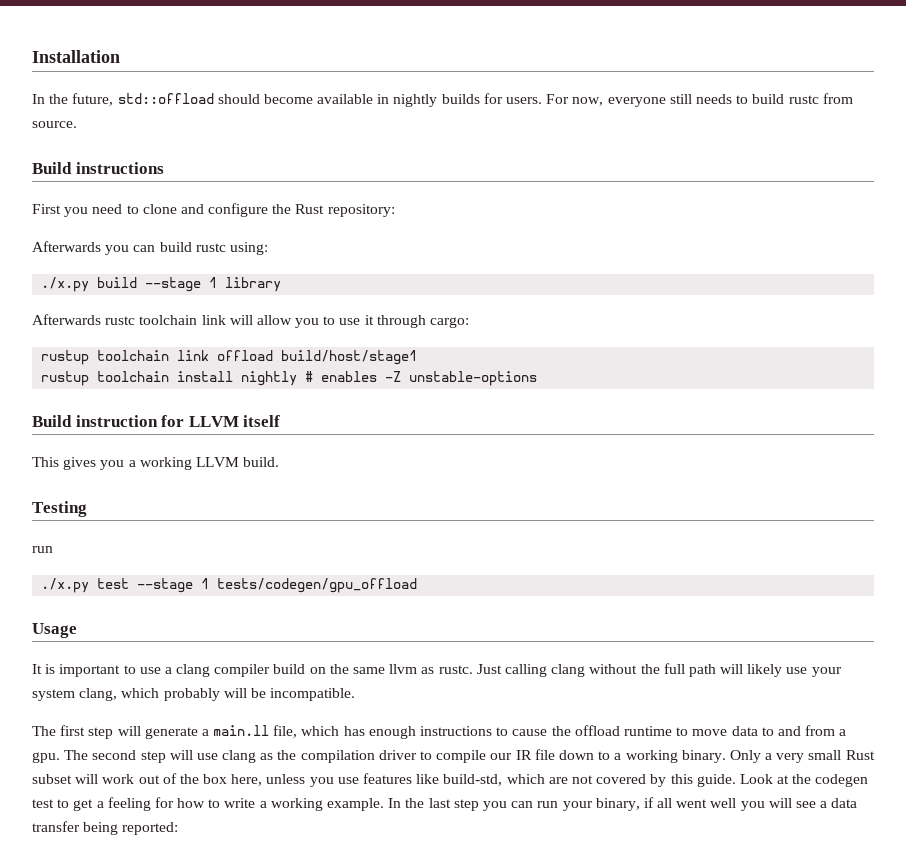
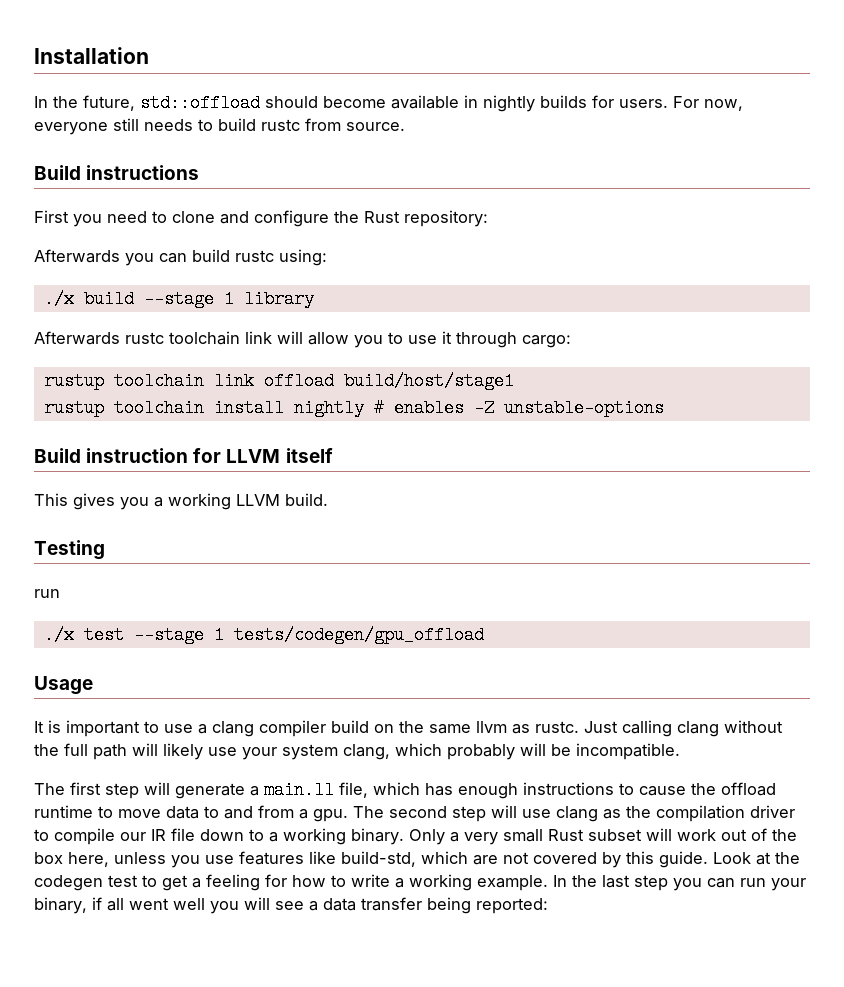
[41,277,90,292] ./x.py -> [43,290,74,308] ./x
[41,578,90,593] ./x.py -> [43,626,74,644] ./x

